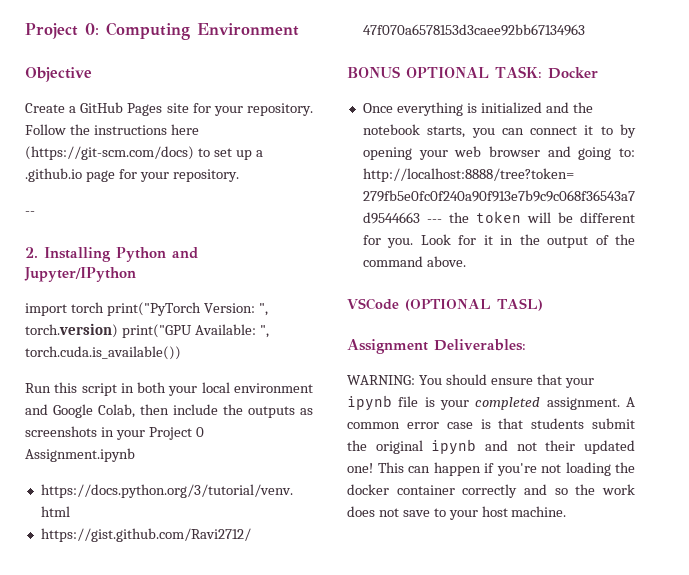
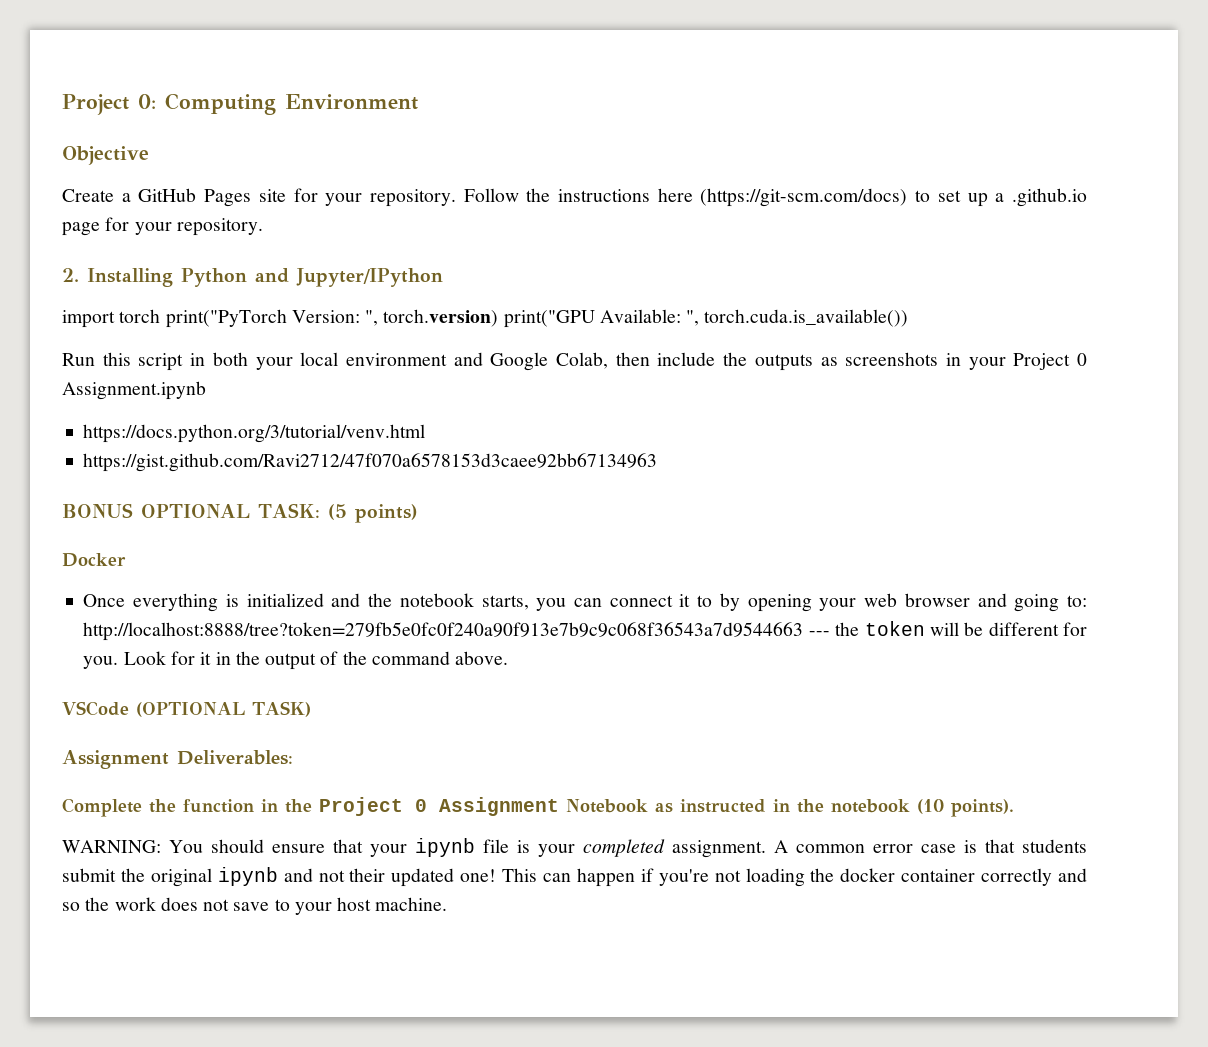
[25,211,35,215] // -- -> (263, 227) none
(542, 72) none -> [327,504,418,523] (5 points) //
[497,298,543,311] TASL) -> [252,701,311,717] TASK)
(526, 345) none -> [62,797,1014,817] // Complete the function in the Project 0 Assignment Notebook as instructed in the notebook (10 points).

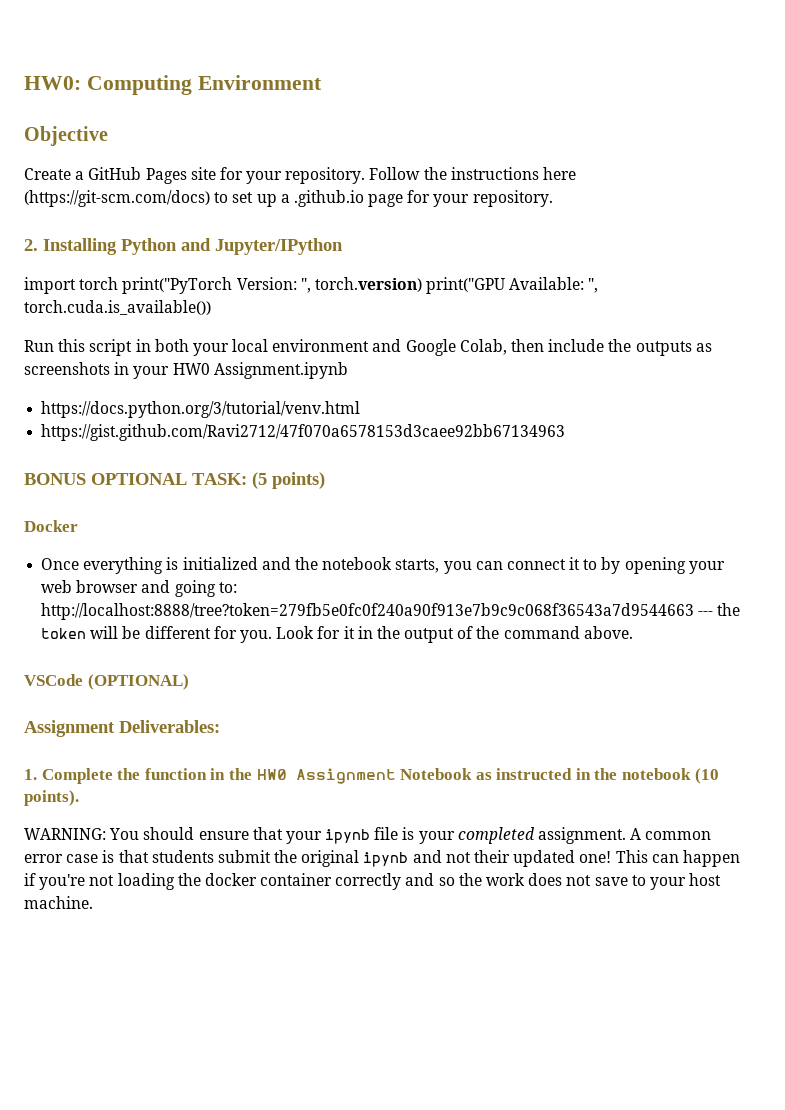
[62,94,156,115] Project 0: -> [24,76,81,90] HW0:
[1013,353,1088,370] Project 0 -> [172,363,210,375] HW0
[136,701,311,717] (OPTIONAL TASK) -> [87,674,189,690] (OPTIONAL)
(293, 757) none -> [24,769,37,780] 1.
[319,797,427,816] Project 0 -> [256,769,287,780] HW0

